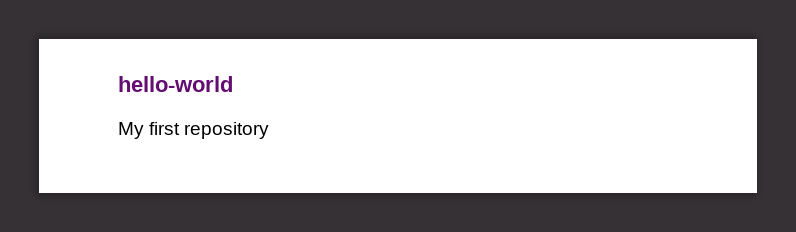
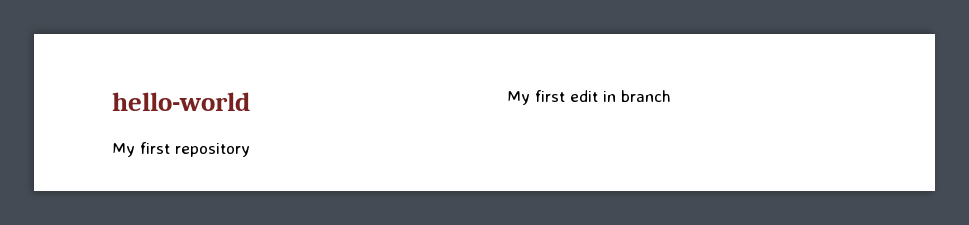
(270, 130) none -> [507,90,671,105] // My first edit in branch

